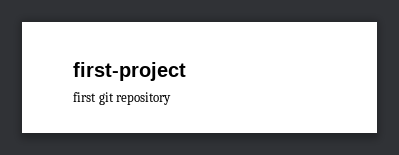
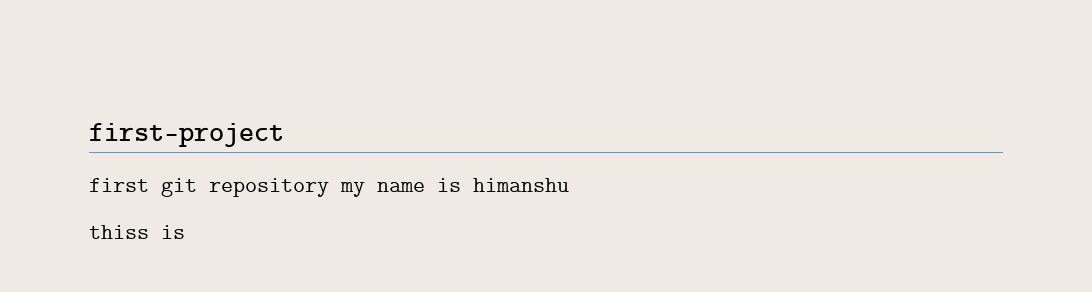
(172, 98) none -> [340,178,569,197] [89,225,185,239] my name is himanshu // thiss is

